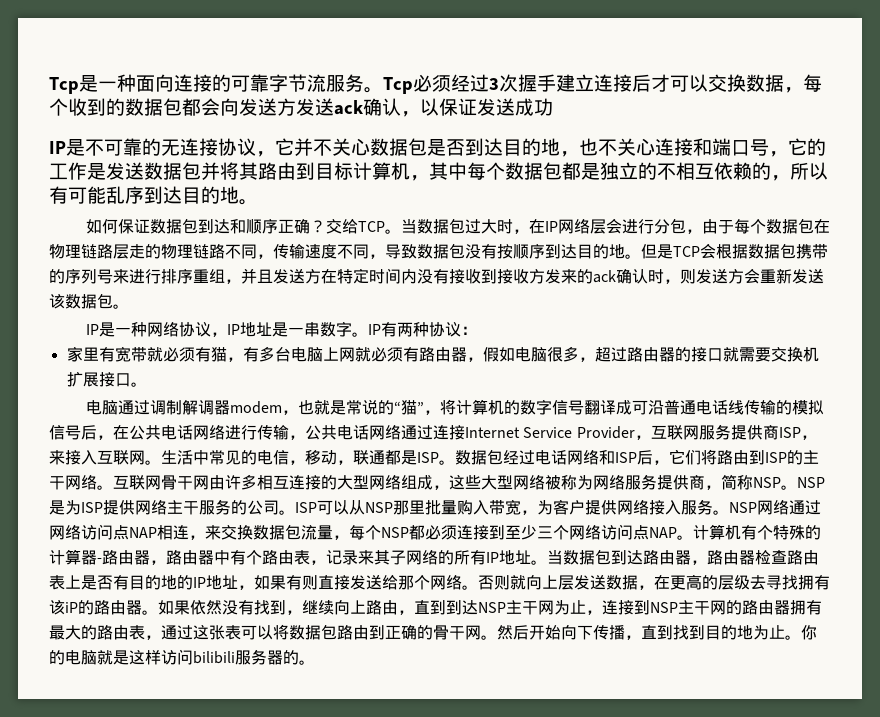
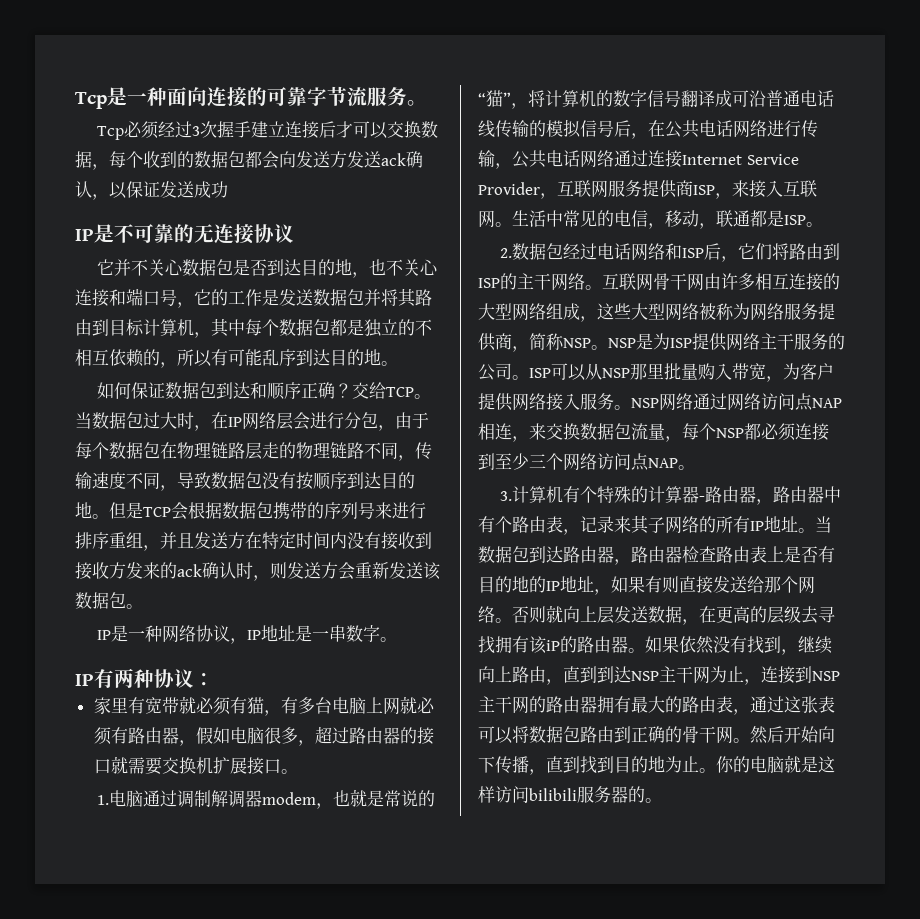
(383, 90) none -> (427, 103) //
[256,151,275,157] ， -> (294, 233) //
(368, 334) none -> (398, 639) //
(147, 384) none -> [97,795,110,805] 1.
(455, 462) none -> [500,248,513,258] // 2.
(693, 537) none -> [500,491,513,501] // 3.

